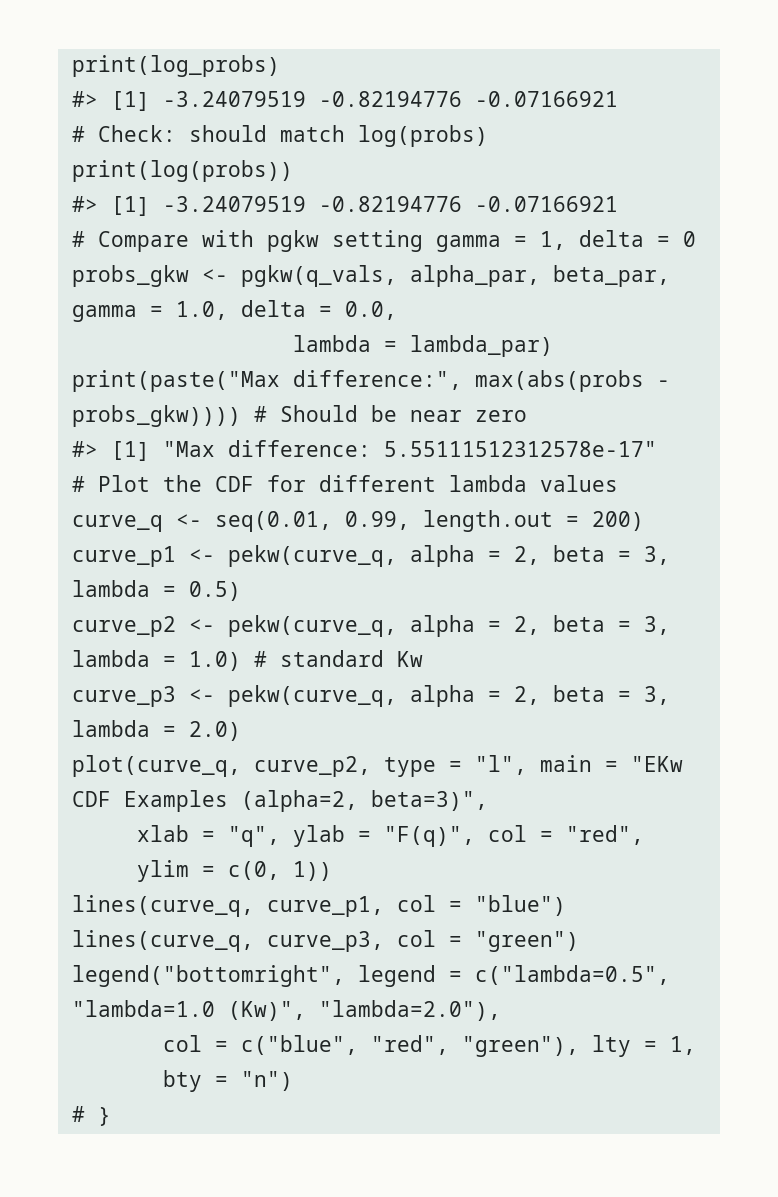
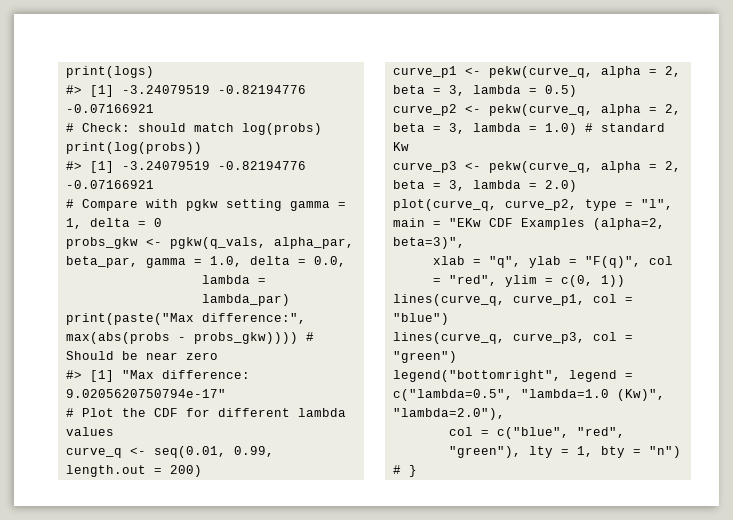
[71,55,280,77] print(log_probs) -> [65,66,154,78] print(logs)
[383,441,657,457] 5.55111512312578e-17" -> [65,389,226,398] 9.0205620750794e-17"

